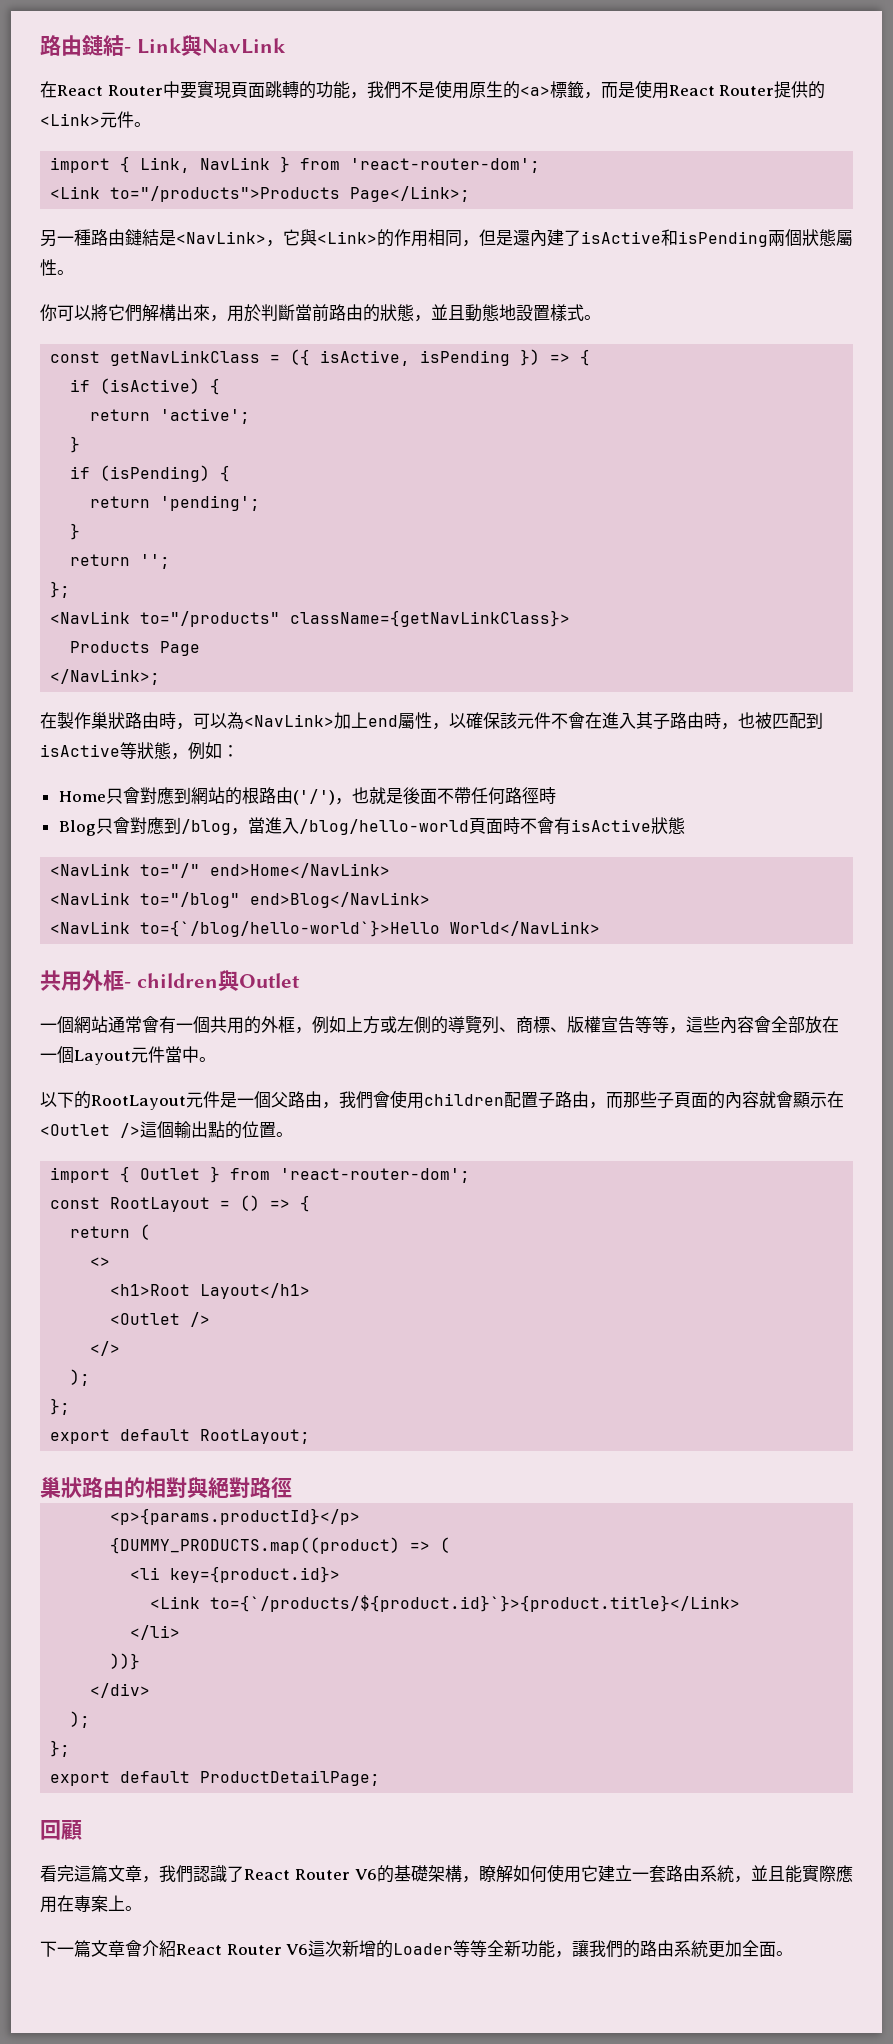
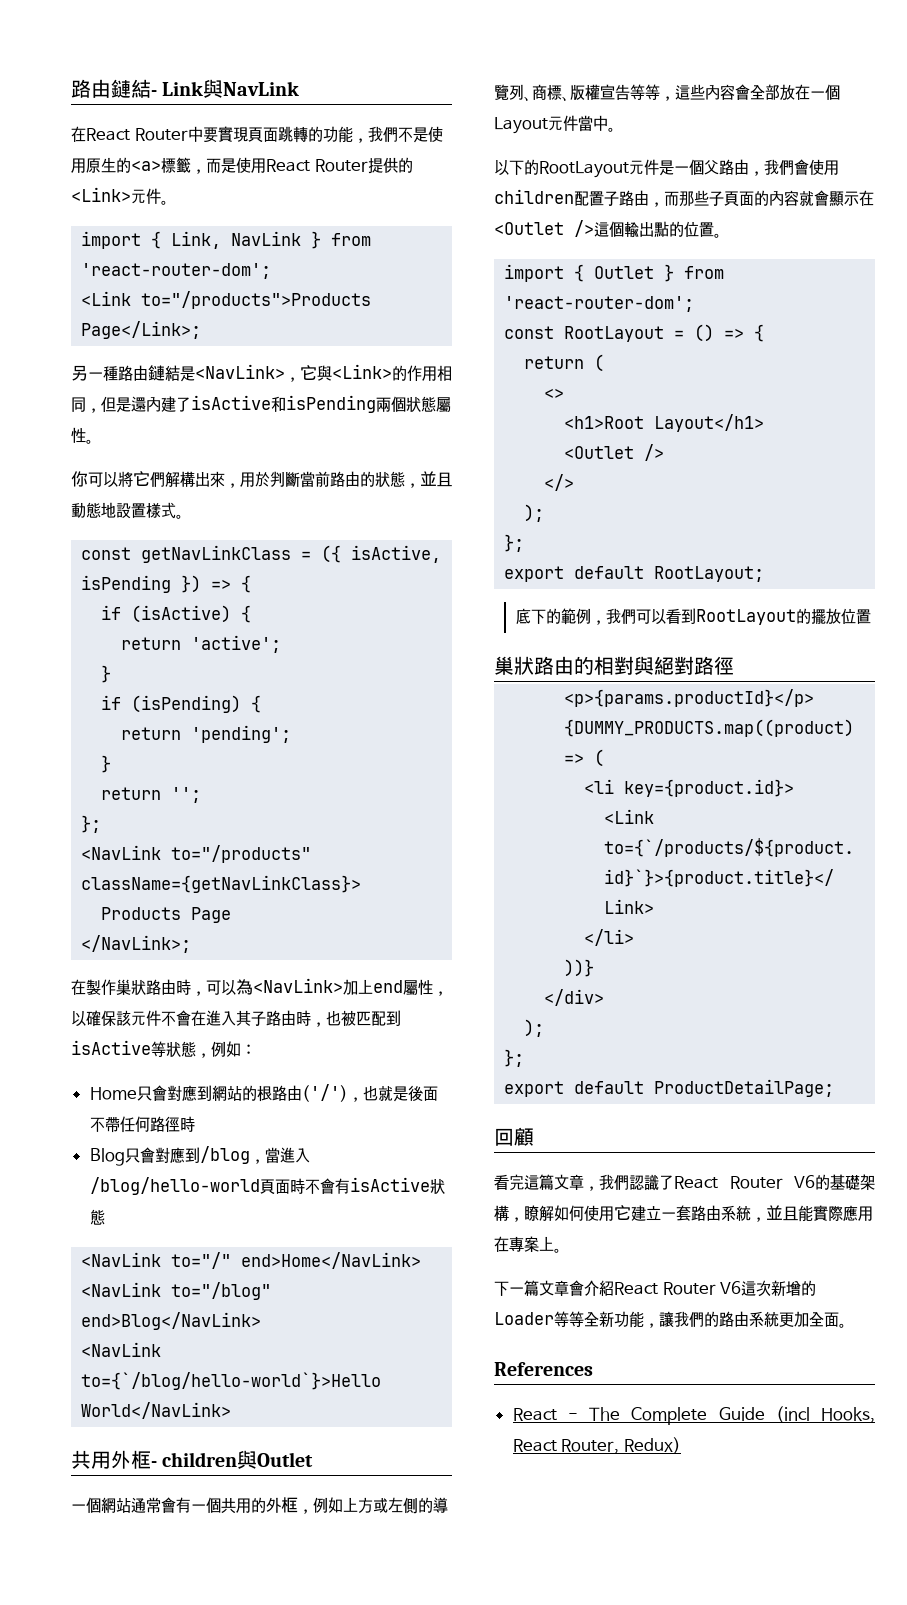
(311, 1436) none -> [515,608,871,625] // 底下的範例，我們可以看到RootLayout的擺放位置
(794, 1953) none -> [494,1362,593,1376] [512,1406,875,1425] [512,1437,681,1454] // References // React - The Complete Guide (incl Hooks, React Router, Redux)

